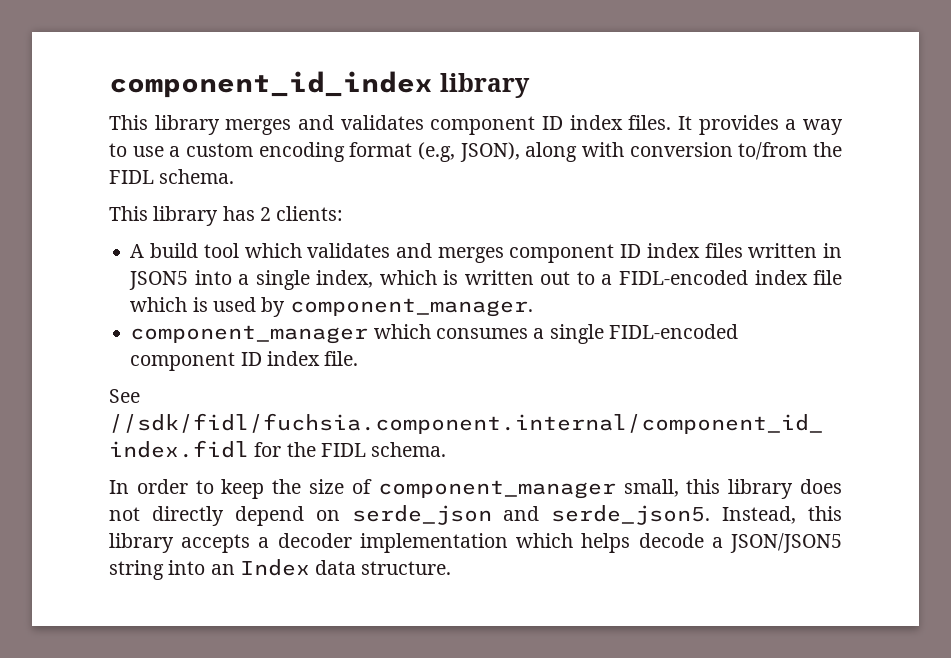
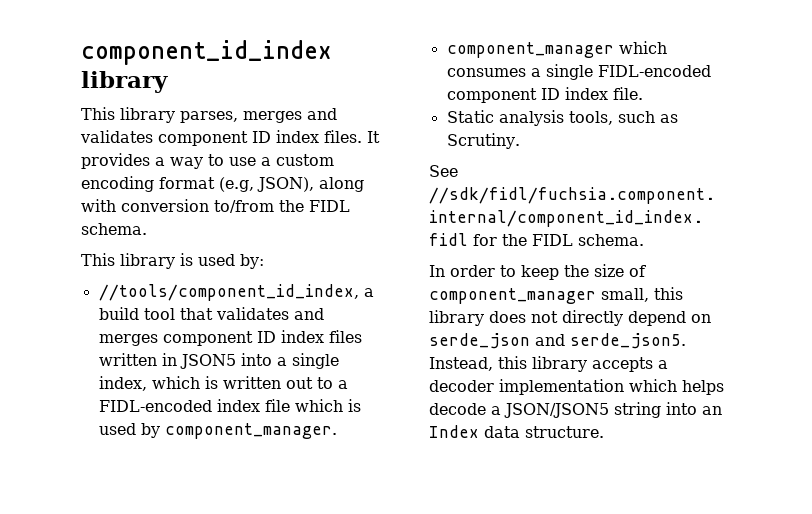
(220, 125) none -> [180,111,238,123] parses,
[222,206,344,221] [130,244,145,258] has 2 clients: // A -> [180,253,264,269] [98,284,374,301] is used by: // //tools/component_id_index, a
[244,243,302,258] which -> [179,308,213,320] that
(359, 358) none -> [446,110,678,126] [446,133,520,149] // Static analysis tools, such as Scrutiny.

